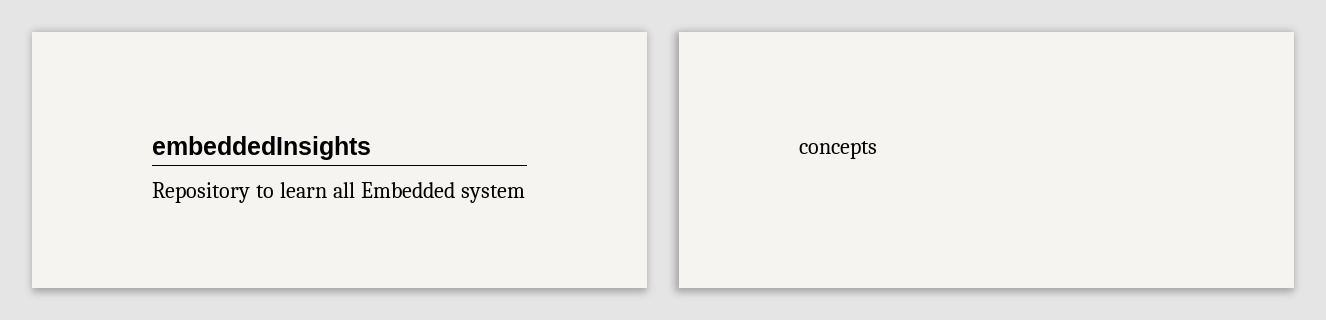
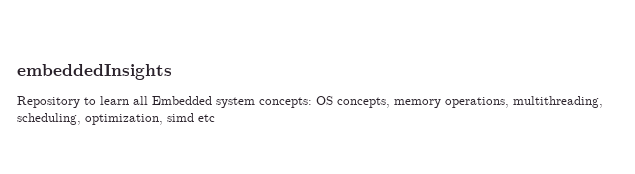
[799,141,877,159] concepts -> [259,96,603,108] [17,113,215,125] concepts: OS concepts, memory operations, multithreading, scheduling, optimization, simd etc

